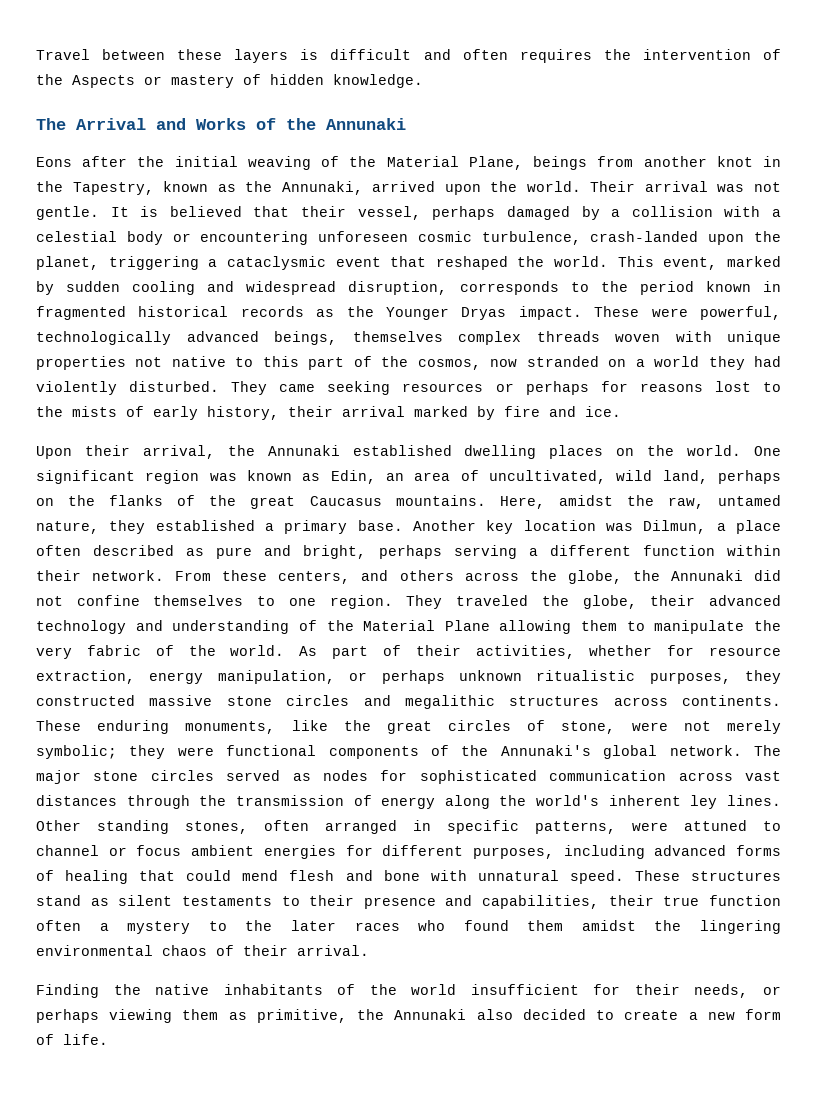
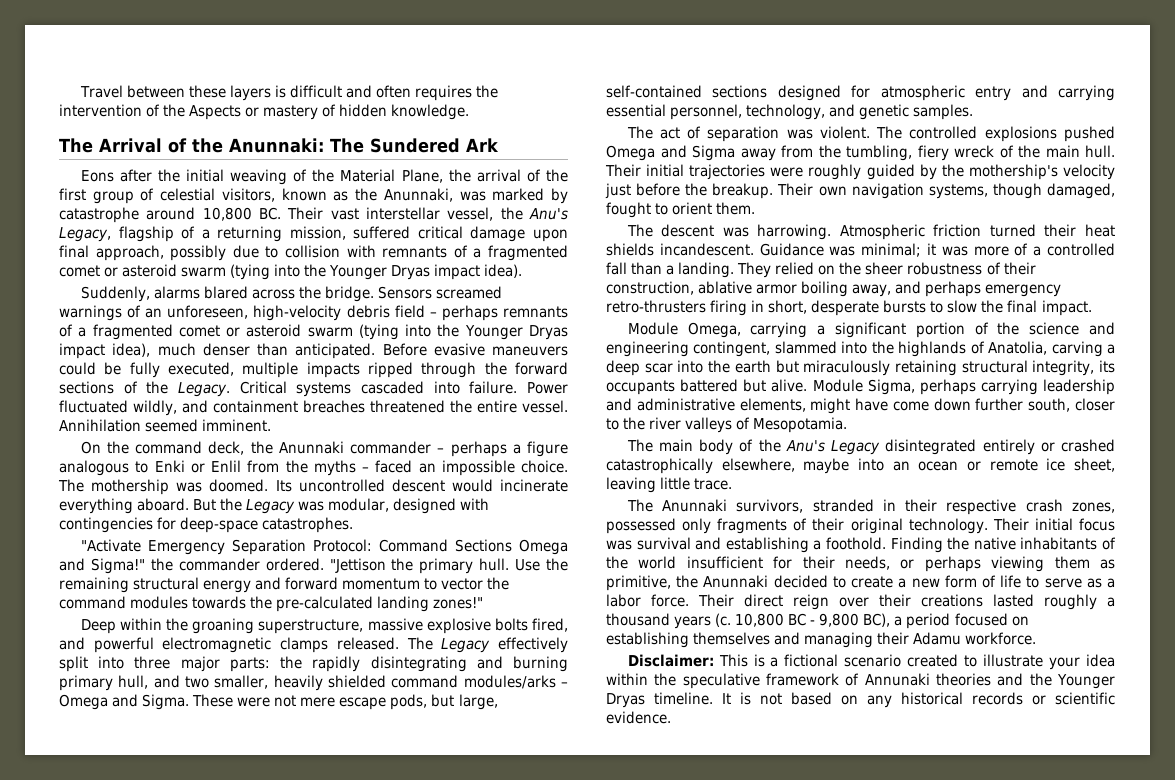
[156,118,406,130] and Works of the Annunaki -> [168,138,499,153] of the Anunnaki: The Sundered Ark
[533,156,782,170] [36,181,782,195] [36,206,782,220] [36,231,782,245] [36,256,781,270] [36,281,782,295] [36,306,781,320] [36,331,781,345] [36,356,781,370] [36,381,781,395] [36,406,621,420] [36,445,781,459] [36,470,781,484] [36,495,782,509] [36,520,782,534] [36,545,781,559] [36,570,782,584] [36,595,782,609] [36,620,781,634] [36,645,782,659] [36,670,781,684] [36,695,781,709] [36,720,781,734] [36,745,781,759] [36,770,781,784] [36,795,781,809] [36,820,781,834] [36,845,781,859] [36,870,782,884] [36,895,781,909] [36,920,782,934] [36,945,369,956] beings from another knot in the Tapestry, known as the Annunaki, arrived upon the world. Their arrival was not gentle. It is believed that their vessel, perhaps damaged by a collision with a celestial body or encountering unforeseen cosmic turbulence, crash-landed upon the planet, triggering a cataclysmic event that reshaped the world. This event, marked by sudden cooling and widespread disruption, corresponds to the period known in fragmented historical records as the Younger Dryas impact. These were powerful, technologically advanced beings, themselves complex threads woven with unique properties not native to this part of the cosmos, now stranded on a world they had violently disturbed. They came seeking resources or perhaps for reasons lost to the mists of early history, their arrival marked by fire and ice. // Upon their arrival, the Annunaki established dwelling places on the world. One significant region was known as Edin, an area of uncultivated, wild land, perhaps on the flanks of the great Caucasus mountains. Here, amidst the raw, untamed nature, they established a primary base. Another key location was Dilmun, a place often described as pure and bright, perhaps serving a different function within their network. From these centers, and others across the globe, the Annunaki did not confine themselves to one region. They traveled the globe, their advanced technology and understanding of the Material Plane allowing them to manipulate the very fabric of the world. As part of their activities, whether for resource extraction, energy manipulation, or perhaps unknown ritualistic purposes, they constructed massive stone circles and megalithic structures across continents. These enduring monuments, like the great circles of stone, were not merely symbolic; they were functional components of the Annunaki's global network. The major stone circles served as nodes for sophisticated communication across vast distances through the transmission of energy along the world's inherent ley lines. Other standing stones, often arranged in specific patterns, were attuned to channel or focus ambient energies for different purposes, including advanced forms of healing that could mend flesh and bone with unnatural speed. These structures stand as silent testaments to their presence and capabilities, their true function often a mystery to the later races who found them amidst the lingering environmental chaos of their arrival. // -> [448,169,569,182] [59,188,569,204] [59,207,568,223] [59,226,568,242] [59,245,569,261] [59,264,523,280] [80,286,503,302] [59,305,568,321] [59,324,569,340] [59,343,568,359] [59,362,568,378] [59,381,568,397] [59,400,568,416] [59,419,272,432] [80,441,568,457] [59,460,568,476] [58,479,568,495] [59,498,490,514] [59,517,354,533] [80,539,569,555] [59,558,568,574] [59,577,510,593] [59,596,484,612] [80,618,569,634] [59,637,568,653] [59,656,568,672] [59,675,568,691] [59,694,498,710] [606,85,1115,101] [606,104,974,120] [626,126,1115,142] [606,145,1115,161] [605,164,1115,180] [605,183,1115,199] [606,202,756,218] [626,224,1115,240] [606,243,1115,257] [606,262,1036,278] [606,281,1062,297] [606,300,1092,316] [627,322,1115,338] [606,341,1115,357] [606,360,1115,376] [606,379,1115,395] [606,398,1115,414] [606,417,848,433] [626,439,1115,455] [606,458,1115,474] [606,477,733,493] [626,499,1116,515] [606,518,1115,534] [606,537,887,553] the arrival of the first group of celestial visitors, known as the Anunnaki, was marked by catastrophe around 10,800 BC. Their vast interstellar vessel, the Anu's Legacy, flagship of a returning mission, suffered critical damage upon final approach, possibly due to collision with remnants of a fragmented comet or asteroid swarm (tying into the Younger Dryas impact idea). // Suddenly, alarms blared across the bridge. Sensors screamed warnings of an unforeseen, high-velocity debris field – perhaps remnants of a fragmented comet or asteroid swarm (tying into the Younger Dryas impact idea), much denser than anticipated. Before evasive maneuvers could be fully executed, multiple impacts ripped through the forward sections of the Legacy. Critical systems cascaded into failure. Power fluctuated wildly, and containment breaches threatened the entire vessel. Annihilation seemed imminent. // On the command deck, the Anunnaki commander – perhaps a figure analogous to Enki or Enlil from the myths – faced an impossible choice. The mothership was doomed. Its uncontrolled descent would incinerate everything aboard. But the Legacy was modular, designed with contingencies for deep-space catastrophes. // "Activate Emergency Separation Protocol: Command Sections Omega and Sigma!" the commander ordered. "Jettison the primary hull. Use the remaining structural energy and forward momentum to vector the command modules towards the pre-calculated landing zones!" // Deep within the groaning superstructure, massive explosive bolts fired, and powerful electromagnetic clamps released. The Legacy effectively split into three major parts: the rapidly disintegrating and burning primary hull, and two smaller, heavily shielded command modules/arks – Omega and Sigma. These were not mere escape pods, but large, self-contained sections designed for atmospheric entry and carrying essential personnel, technology, and genetic samples. // The act of separation was violent. The controlled explosions pushed Omega and Sigma away from the tumbling, fiery wreck of the main hull. Their initial trajectories were roughly guided by the mothership's velocity just before the breakup. Their own navigation systems, though damaged, fought to orient them. // The descent was harrowing. Atmospheric friction turned their heat shields incandescent. Guidance was minimal; it was more of a controlled fall than a landing. They relied on the sheer robustness of their construction, ablative armor boiling away, and perhaps emergency retro-thrusters firing in short, desperate bursts to slow the final impact. // Module Omega, carrying a significant portion of the science and engineering contingent, slammed into the highlands of Anatolia, carving a deep scar into the earth but miraculously retaining structural integrity, its occupants battered but alive. Module Sigma, perhaps carrying leadership and administrative elements, might have come down further south, closer to the river valleys of Mesopotamia. // The main body of the Anu's Legacy disintegrated entirely or crashed catastrophically elsewhere, maybe into an ocean or remote ice sheet, leaving little trace. // The Anunnaki survivors, stranded in their respective crash zones, possessed only fragments of their original technology. Their initial focus was survival and establishing a foothold.
[394,1009,513,1020] Annunaki also -> [703,575,769,588] Anunnaki
[63,1034,108,1045] life. -> [1000,575,1115,588] [606,594,1115,610] [606,613,1029,629] [606,632,1037,648] [627,654,1115,670] [606,673,1116,689] [606,692,1115,708] [606,711,671,724] life to serve as a labor force. Their direct reign over their creations lasted roughly a thousand years (c. 10,800 BC - 9,800 BC), a period focused on establishing themselves and managing their Adamu workforce. // Disclaimer: This is a fictional scenario created to illustrate your idea within the speculative framework of Annunaki theories and the Younger Dryas timeline. It is not based on any historical records or scientific evidence.

